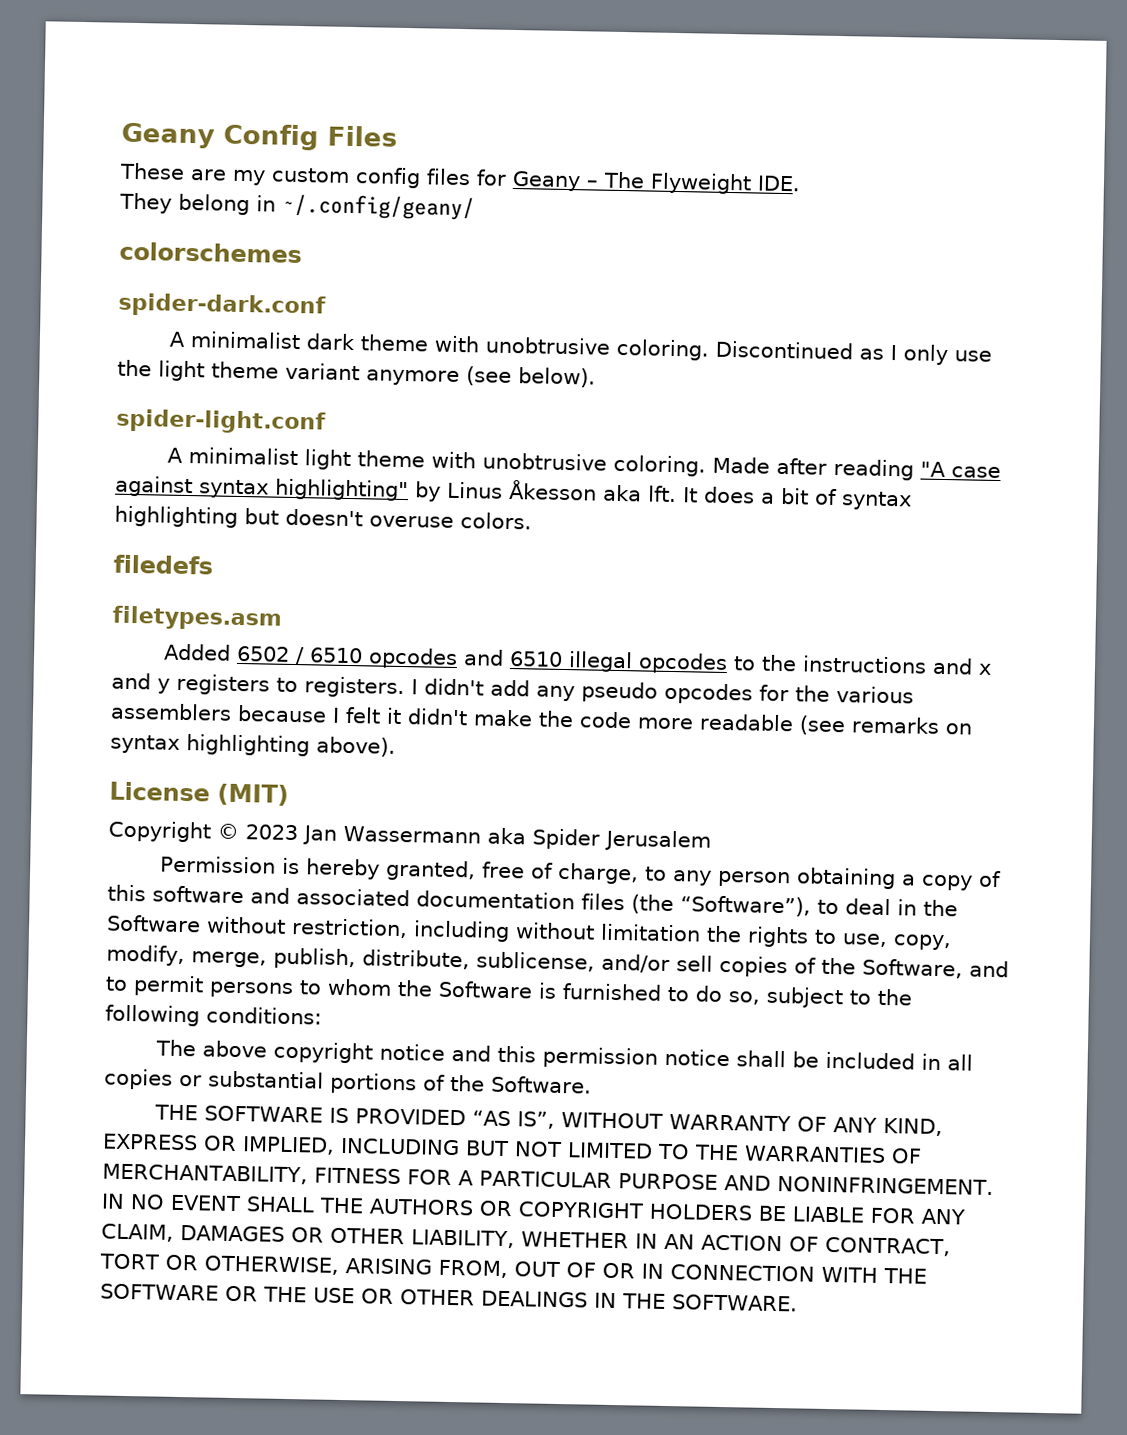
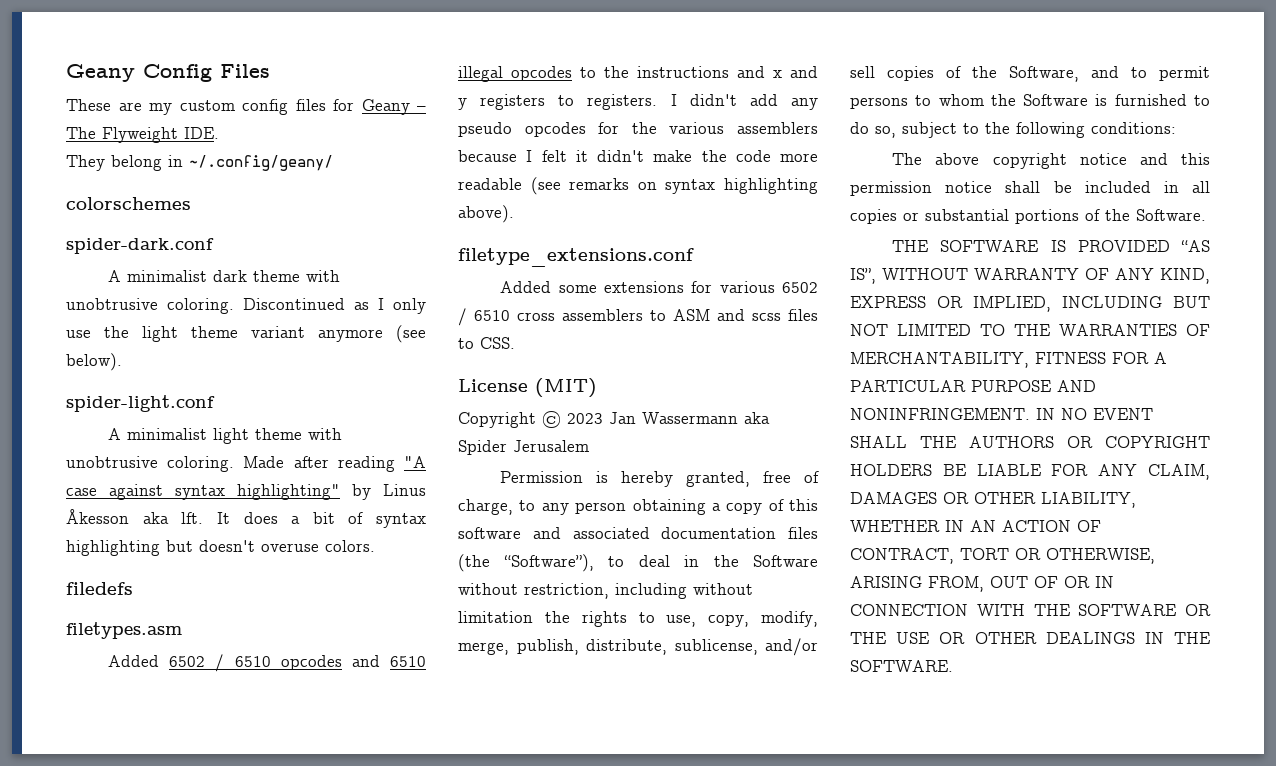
(396, 746) none -> [458,248,694,267] [500,281,818,293] [458,308,818,326] [458,337,515,349] // filetype_extensions.conf // Added some extensions for various 6502 / 6510 cross assemblers to ASM and scss files to CSS.

